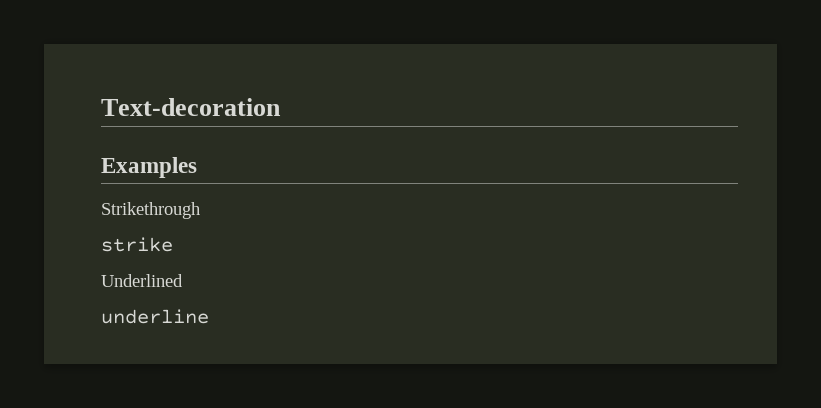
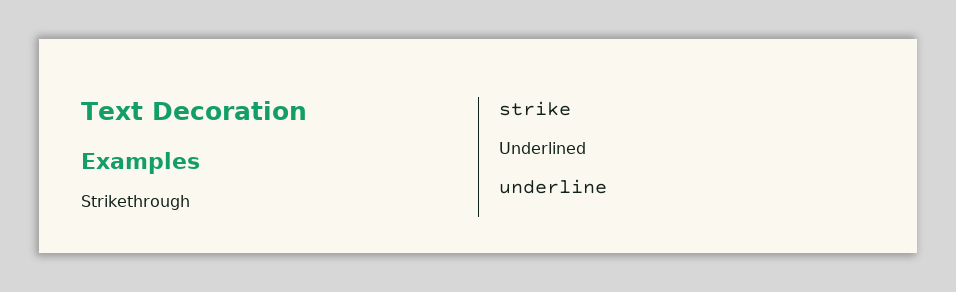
[101,98,281,116] Text-decoration -> [81,101,307,120] Text Decoration

